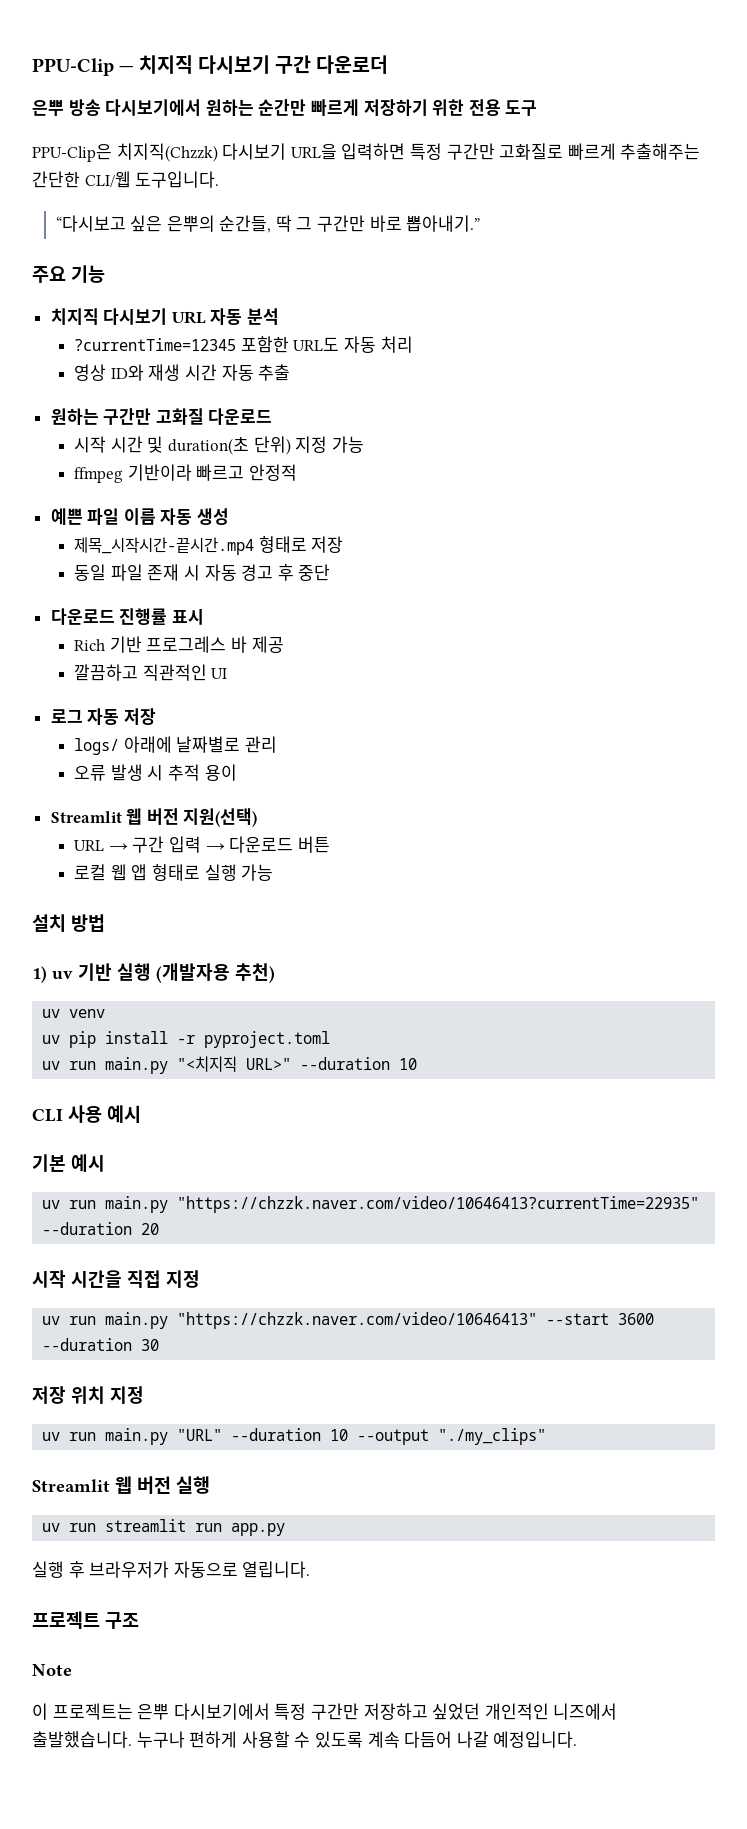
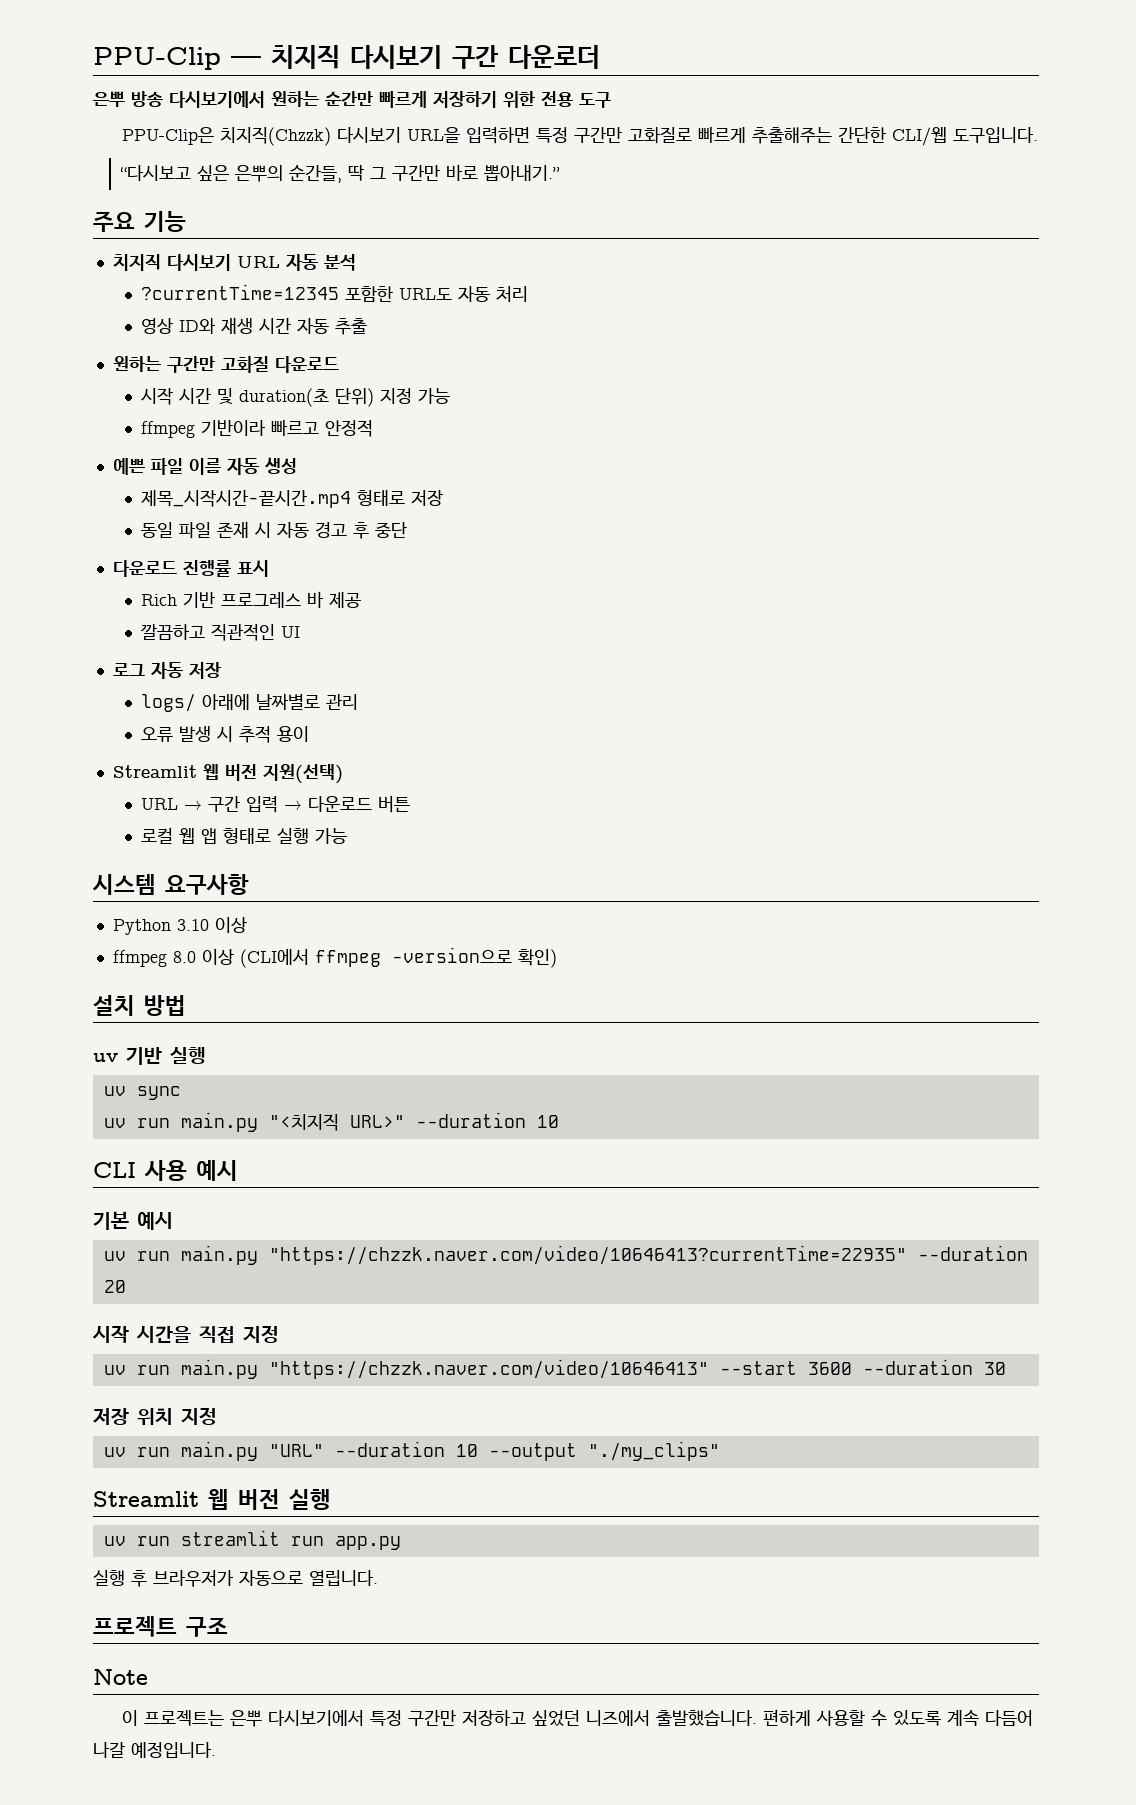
(274, 872) none -> [92,874,249,895] [112,917,247,935] [112,947,557,968] // 시스템 요구사항 // Python 3.10 이상 // ffmpeg 8.0 이상 (CLI에서 ffmpeg -version으로 확인)
[32,966,47,983] 1) -> (186, 1005) none
[156,963,275,983] [42,1009,106,1018] [42,1031,331,1048] (개발자용 추천) // uv venv // uv pip install -r pyproject.toml -> [103,1086,181,1100] // uv sync
[484,1703,549,1720] 개인적인 -> (580, 1718) none
[136,1731,185,1748] 누구나 -> (757, 1718) none

